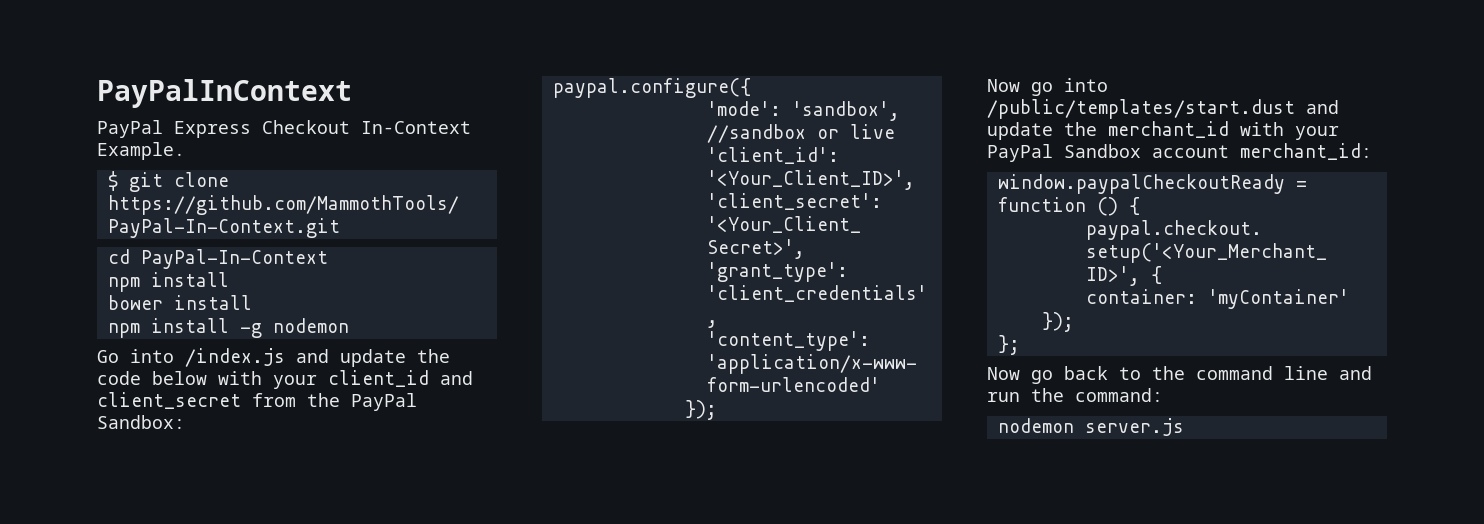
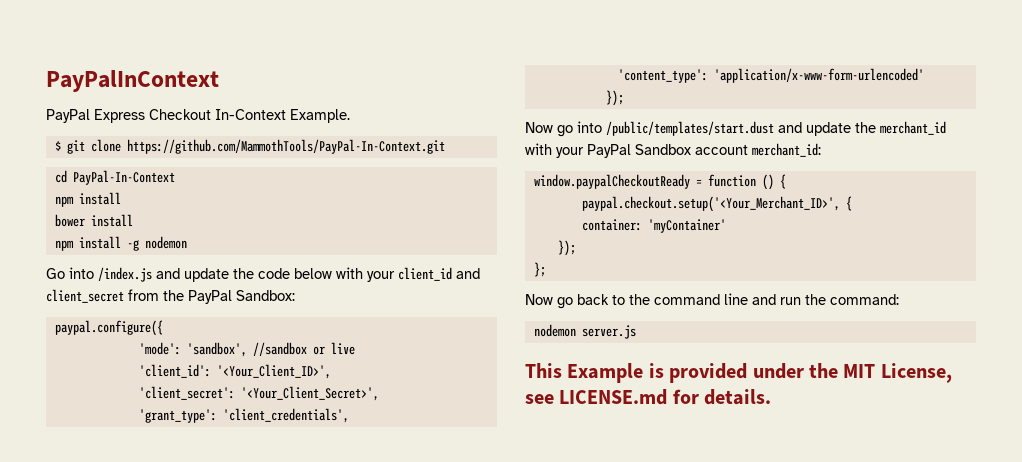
(1184, 427) none -> [525,363,952,383] [525,389,772,405] // This Example is provided under the MIT License, see LICENSE.md for details.

